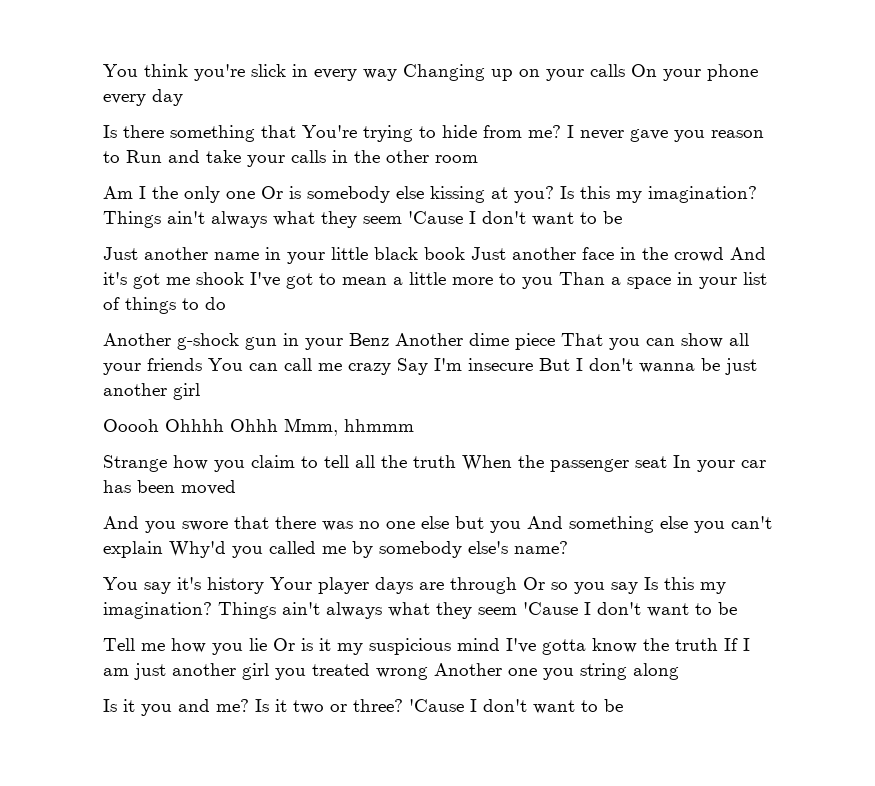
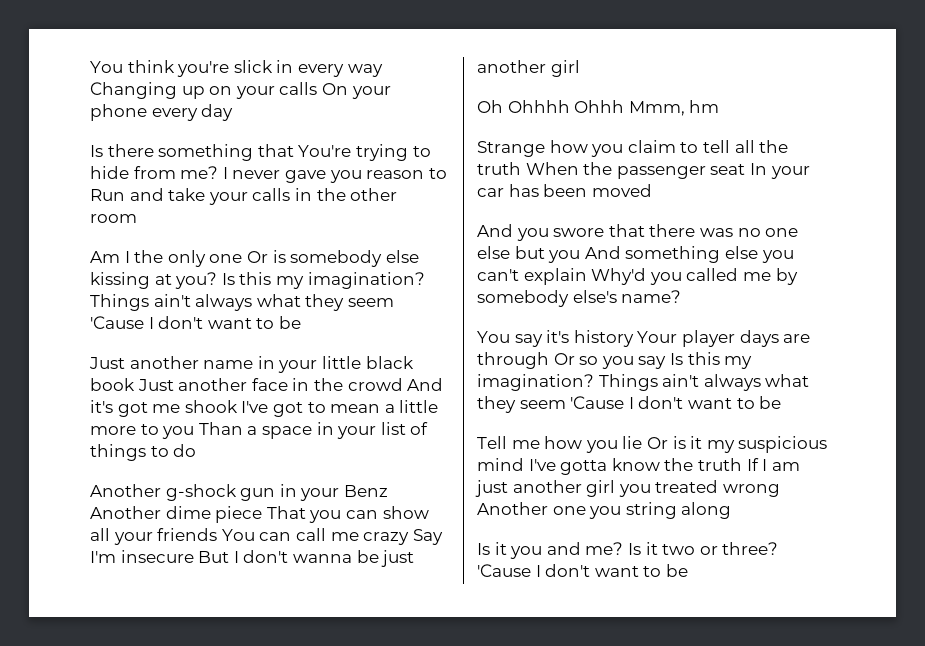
[103,419,159,432] Ooooh -> [477,100,503,113] Oh
[344,419,414,432] hhmmm -> [689,100,720,113] hm

